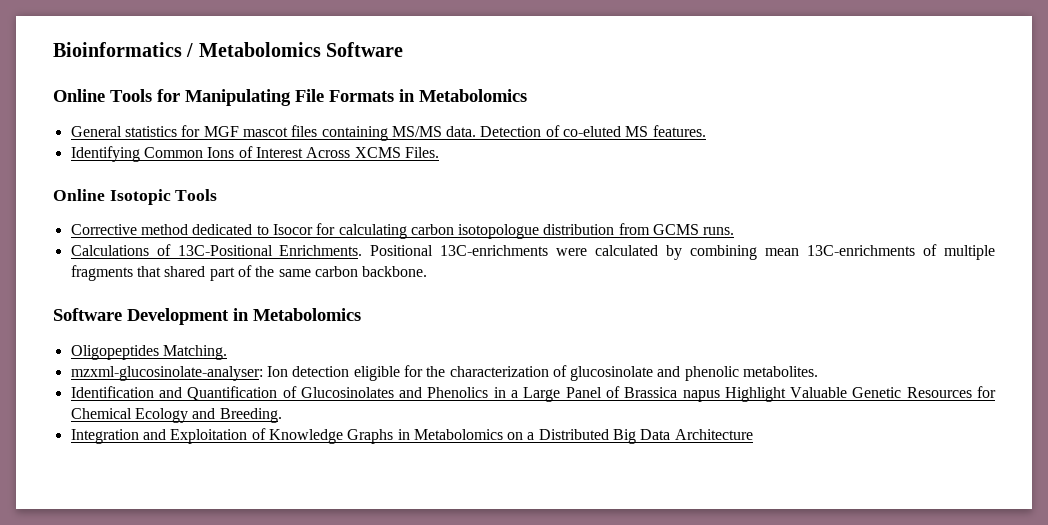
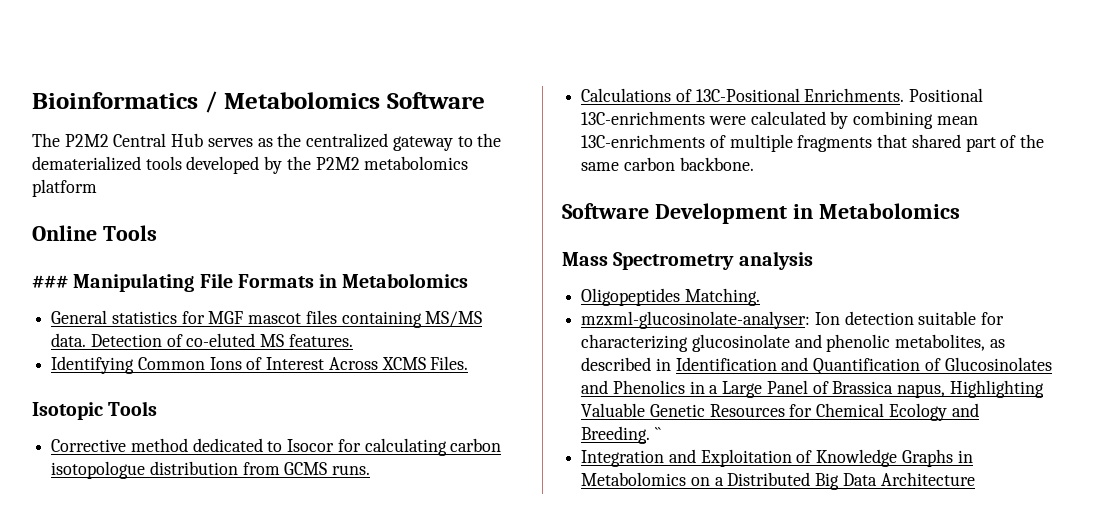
(404, 49) none -> [32,133,502,151] [32,156,469,174] [32,179,97,197] // The P2M2 Central Hub serves as the centralized gateway to the dematerialized tools developed by the P2M2 metabolomics platform
[157,89,180,102] for -> [32,275,68,288] // ###
[53,189,105,201] Online -> (469, 363) none
(361, 314) none -> [562,251,813,270] // Mass Spectrometry analysis
[353,365,819,381] eligible for the characterization of glucosinolate and phenolic metabolites. // -> [918,311,1005,325] [581,334,1005,352] [581,357,671,371] suitable for characterizing glucosinolate and phenolic metabolites, as described in
[682,387,786,402] napus Highlight -> [897,380,1044,398] napus, Highlighting
(282, 415) none -> [654,427,661,440] ``

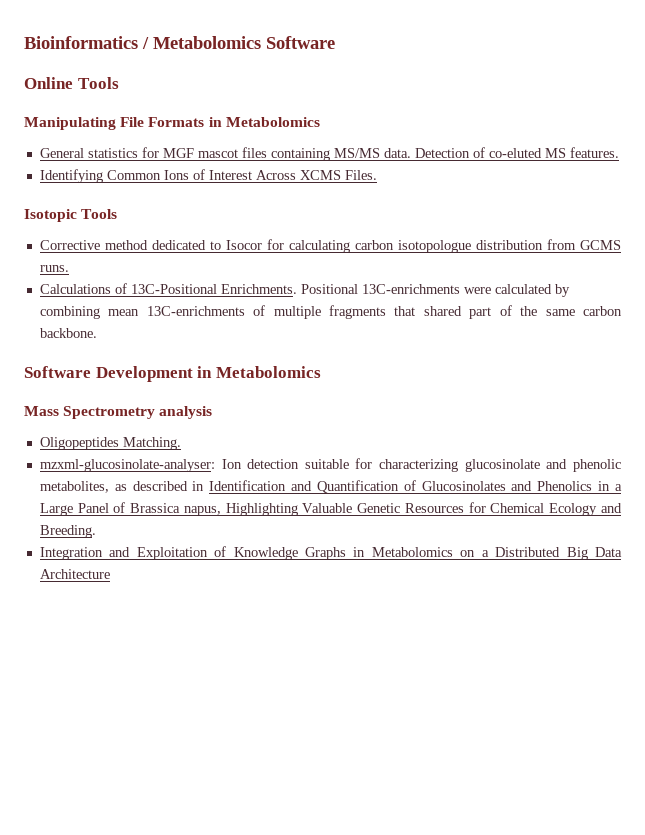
[32,133,502,151] [32,156,469,174] [32,179,97,197] // The P2M2 Central Hub serves as the centralized gateway to the dematerialized tools developed by the P2M2 metabolomics platform -> (335, 42) none
[32,275,68,288] ### -> (119, 83) none
[654,427,661,440] `` -> (96, 531) none

